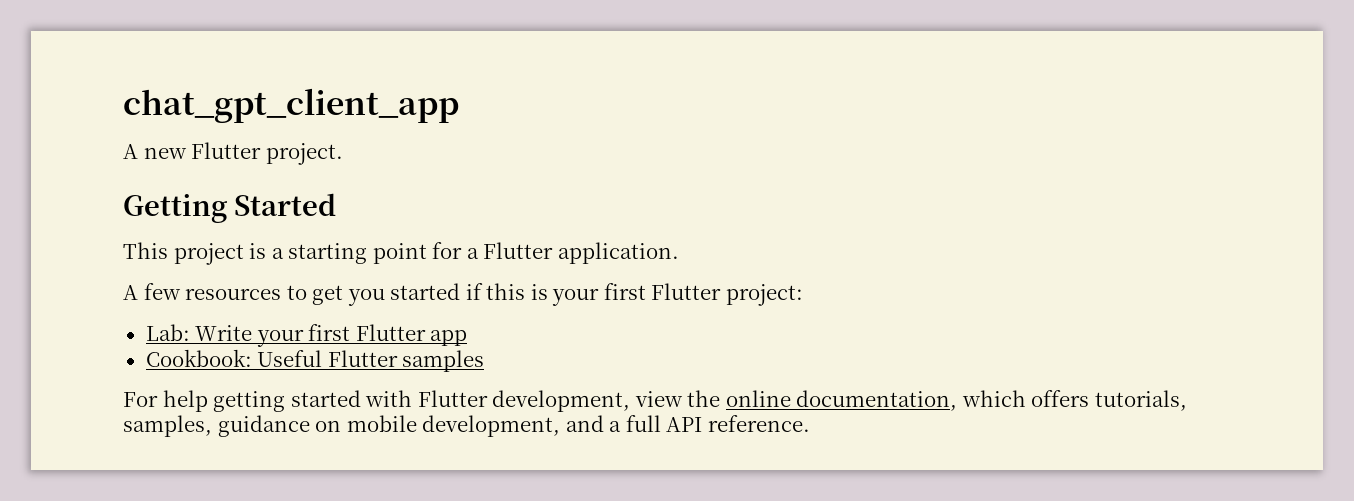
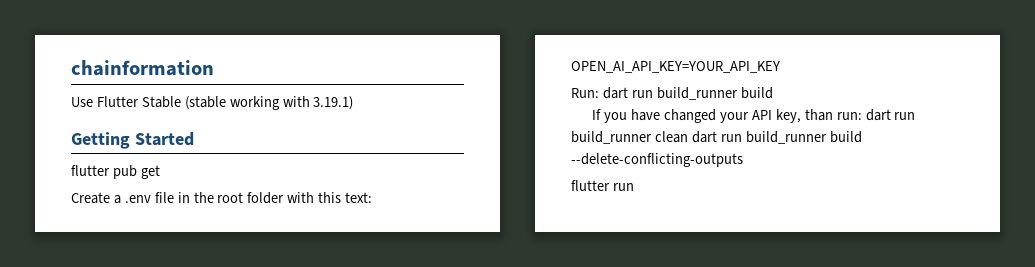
[123,88,459,123] [123,142,343,165] [123,193,337,223] [123,242,679,265] [123,283,803,306] [145,324,468,347] [145,349,485,372] [123,390,1187,412] [123,415,810,437] chat_gpt_client_app // A new Flutter project. // Getting Started // This project is a starting point for a Flutter application. // A few resources to get you started if this is your first Flutter project: // Lab: Write your first Flutter app // Cookbook: Useful Flutter samples // For help getting started with Flutter development, view the online documentation, which offers tutorials, samples, guidance on mobile development, and a full API reference. -> [71,60,214,76] [71,96,354,110] [71,132,194,149] [71,165,160,179] [71,192,373,204] [571,61,780,73] [571,87,773,100] [592,109,916,123] [571,131,862,144] [571,153,743,167] [571,180,634,191] chainformation // Use Flutter Stable (stable working with 3.19.1) // Getting Started // flutter pub get // Create a .env file in the root folder with this text: OPEN_AI_API_KEY=YOUR_API_KEY // Run: dart run build_runner build // If you have changed your API key, than run: dart run build_runner clean dart run build_runner build --delete-conflicting-outputs // flutter run

